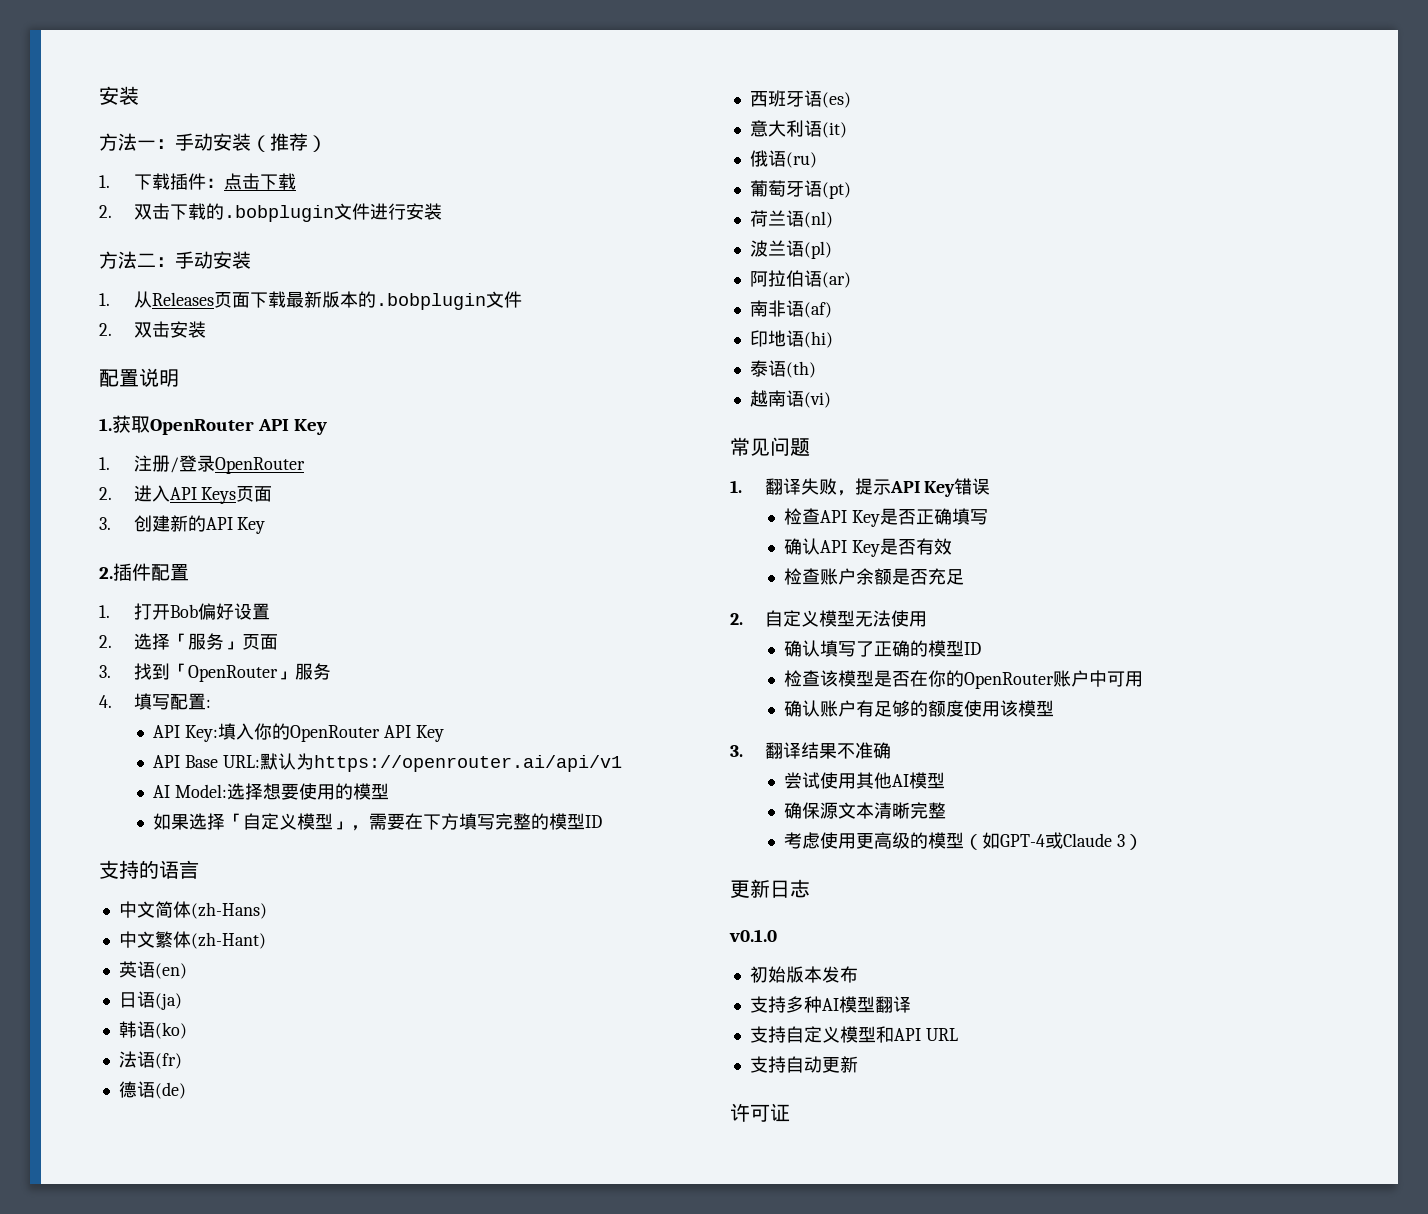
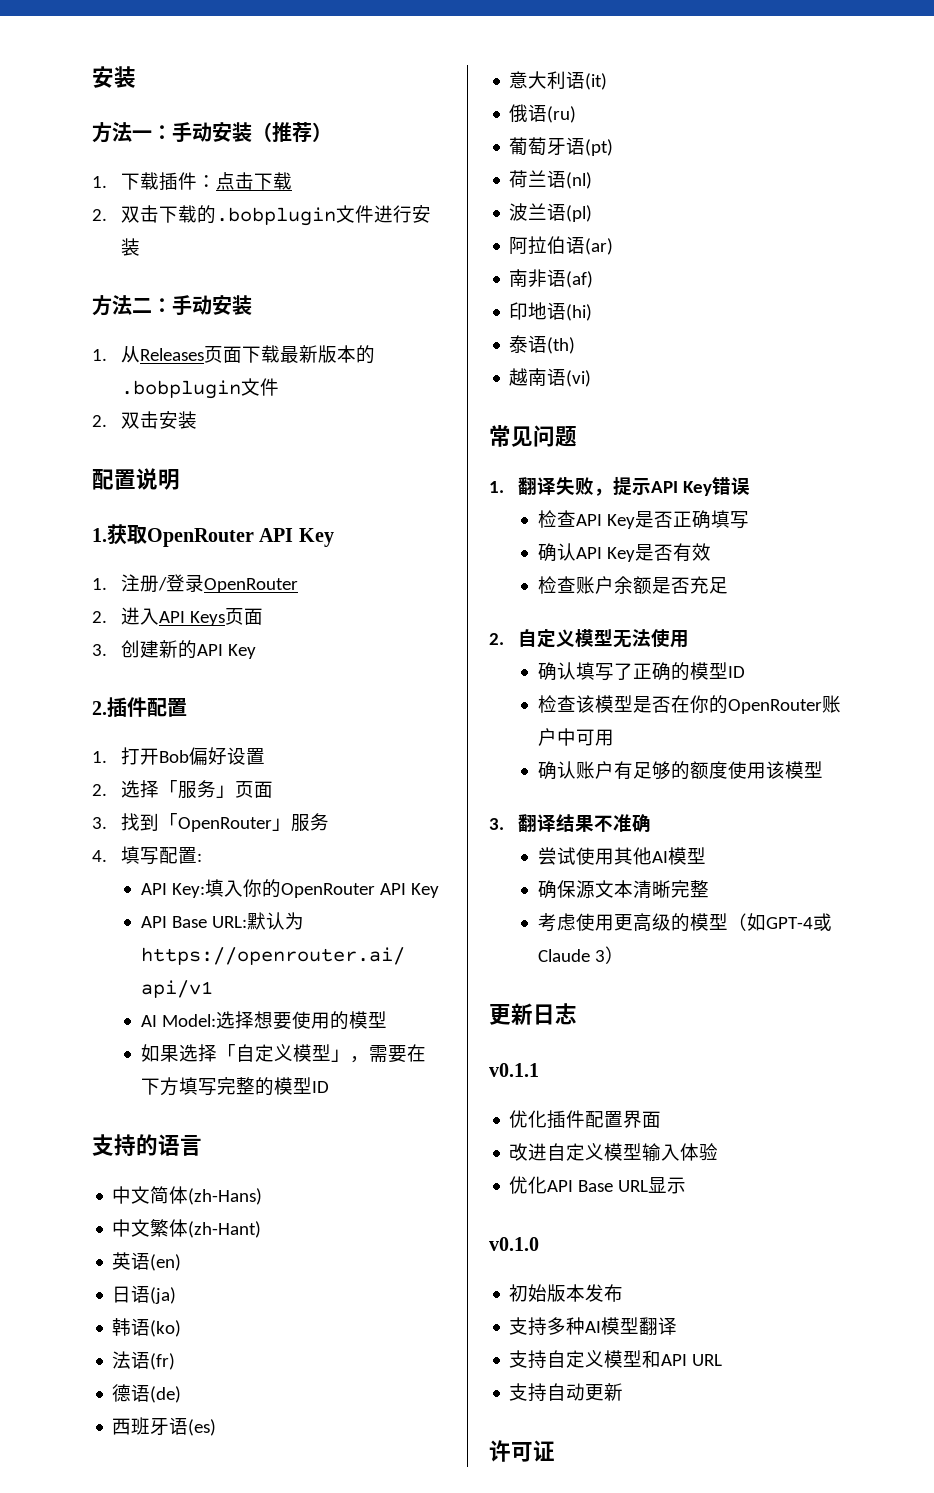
(810, 888) none -> [489,1063,539,1077] [509,1110,662,1129] [509,1143,719,1162] [509,1176,687,1194] // v0.1.1 // 优化插件配置界面 // 改进自定义模型输入体验 // 优化API Base URL显示

